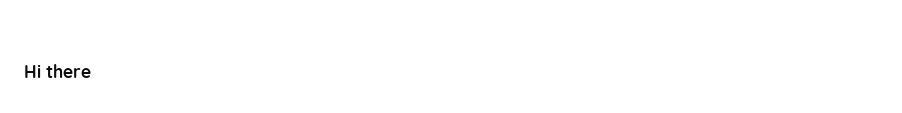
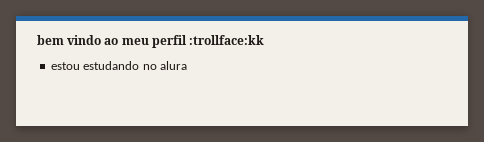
[24,64,91,78] Hi there -> [37,35,265,48] [50,61,187,70] bem vindo ao meu perfil :trollface:kk // estou estudando no alura

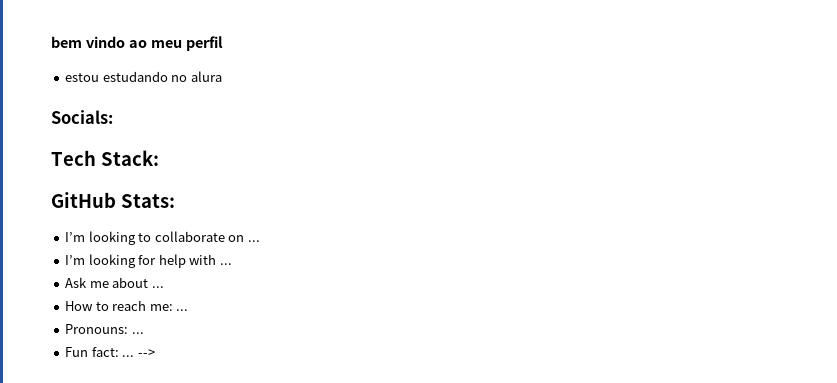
[189,35,265,45] :trollface:kk -> (223, 43) none
(187, 65) none -> [51,110,113,124] [51,150,159,166] [51,192,175,208] [65,231,260,245] [65,254,232,268] [65,277,164,288] [65,300,189,311] [65,324,144,334] [65,347,155,357] // Socials: // Tech Stack: // GitHub Stats: // I’m looking to collaborate on ... // I’m looking for help with ... // Ask me about ... // How to reach me: ... // Pronouns: ... // Fun fact: ... -->

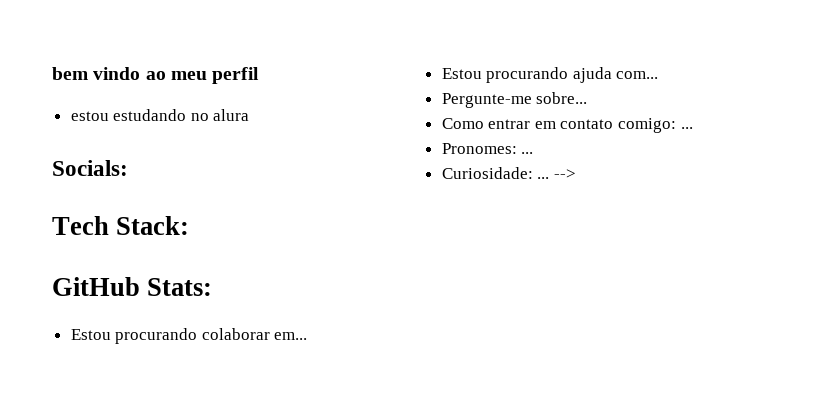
[65,231,260,245] [65,254,232,268] [65,277,164,288] [65,300,189,311] [65,324,144,334] [65,347,119,357] I’m looking to collaborate on ... // I’m looking for help with ... // Ask me about ... // How to reach me: ... // Pronouns: ... // Fun fact: -> [70,328,308,344] [441,67,659,83] [441,92,588,108] [441,118,693,133] [441,143,534,154] [441,167,533,179] Estou procurando colaborar em... // Estou procurando ajuda com... // Pergunte-me sobre... // Como entrar em contato comigo: ... // Pronomes: ... // Curiosidade:

